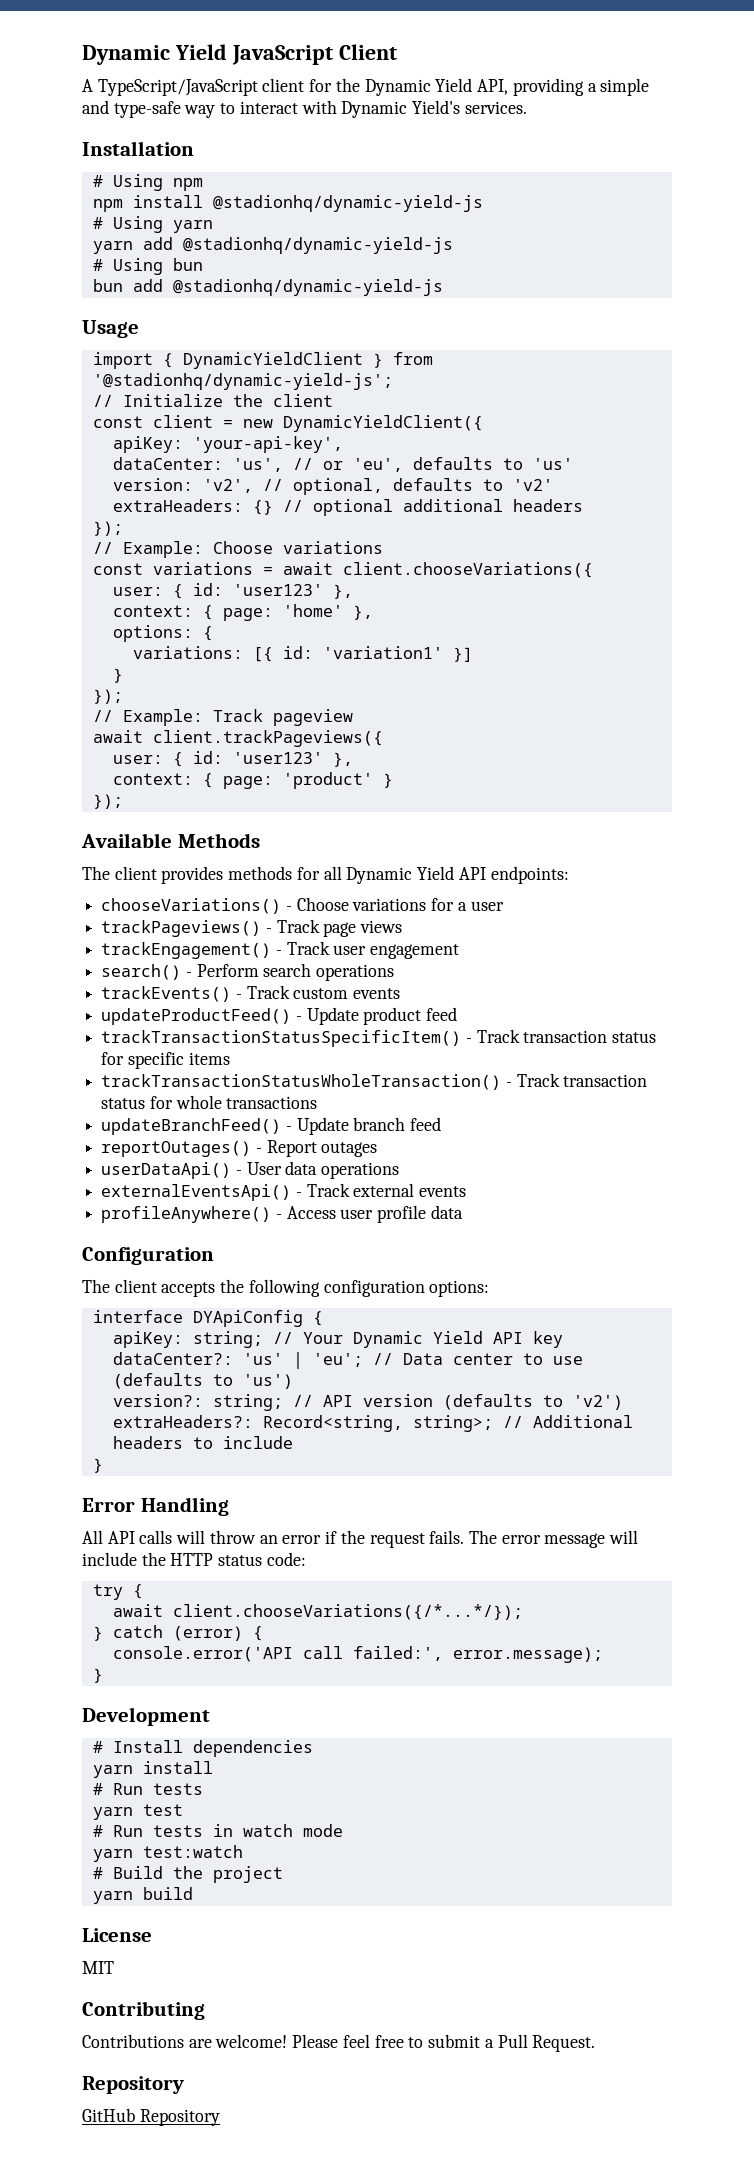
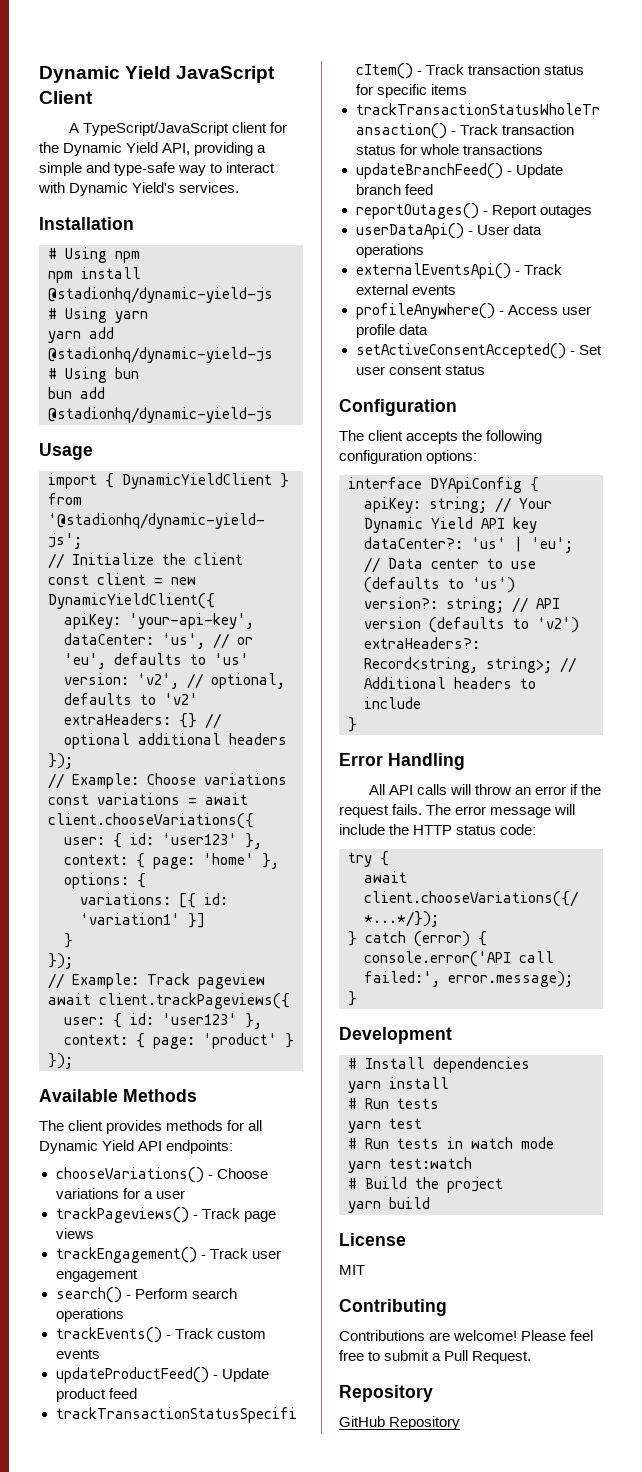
(463, 1212) none -> [355,343,602,359] [355,365,485,375] // setActiveConsentAccepted() - Set user consent status

